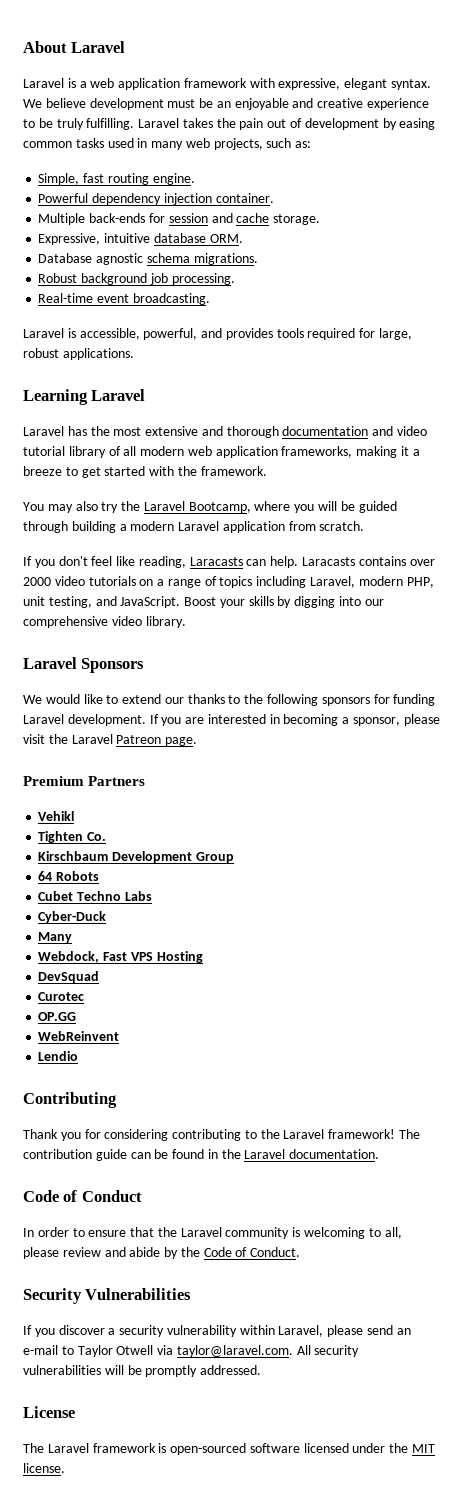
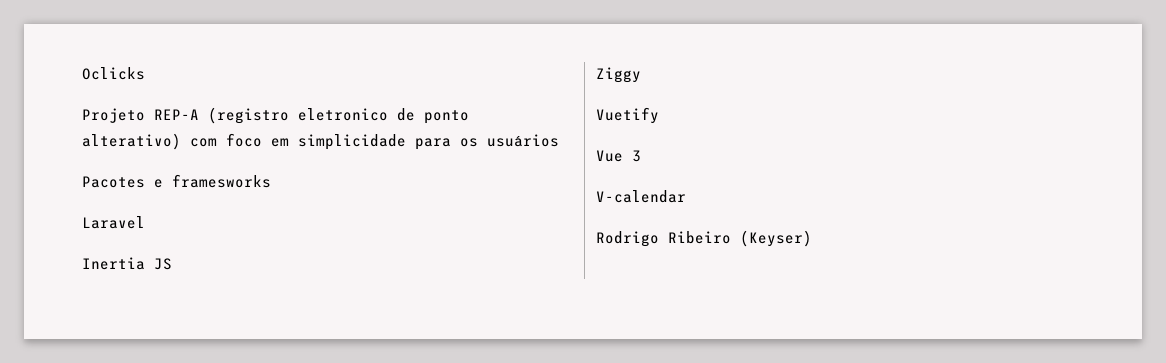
[23,41,126,53] [23,78,432,90] [23,98,430,110] [23,118,436,130] [23,138,312,150] [38,173,195,185] [38,193,274,205] [38,213,321,225] [38,233,243,245] [38,253,258,265] [38,273,235,285] [38,293,210,305] [23,328,413,340] [23,348,134,360] [23,389,146,405] [23,426,428,438] [23,446,420,458] [23,466,267,478] [23,501,397,513] [23,521,365,533] [23,556,435,568] [23,576,434,588] [23,596,384,608] [23,616,186,628] [23,657,145,673] [23,694,436,706] [23,714,440,726] [23,734,198,746] [23,776,146,786] [38,811,75,821] [38,831,107,843] [38,851,234,863] [38,871,100,881] [38,891,152,901] [38,911,107,923] [38,932,73,943] [38,951,203,963] [38,971,100,983] [38,992,85,1001] [38,1012,77,1021] [38,1031,120,1041] [38,1051,79,1061] [23,1092,117,1108] [23,1129,421,1141] [23,1149,380,1161] [23,1190,142,1202] [23,1227,402,1239] [23,1247,301,1259] [23,1288,192,1304] [23,1325,411,1337] [23,1345,360,1357] [23,1365,262,1377] [23,1406,75,1418] [23,1443,436,1455] [23,1463,65,1473] About Laravel // Laravel is a web application framework with expressive, elegant syntax. We believe development must be an enjoyable and creative experience to be truly fulfilling. Laravel takes the pain out of development by easing common tasks used in many web projects, such as: // Simple, fast routing engine. // Powerful dependency injection container. // Multiple back-ends for session and cache storage. // Expressive, intuitive database ORM. // Database agnostic schema migrations. // Robust background job processing. // Real-time event broadcasting. // Laravel is accessible, powerful, and provides tools required for large, robust applications. // Learning Laravel // Laravel has the most extensive and thorough documentation and video tutorial library of all modern web application frameworks, making it a breeze to get started with the framework. // You may also try the Laravel Bootcamp, where you will be guided through building a modern Laravel application from scratch. // If you don't feel like reading, Laracasts can help. Laracasts contains over 2000 video tutorials on a range of topics including Laravel, modern PHP, unit testing, and JavaScript. Boost your skills by digging into our comprehensive video library. // Laravel Sponsors // We would like to extend our thanks to the following sponsors for funding Laravel development. If you are interested in becoming a sponsor, please visit the Laravel Patreon page. // Premium Partners // Vehikl // Tighten Co. // Kirschbaum Development Group // 64 Robots // Cubet Techno Labs // Cyber-Duck // Many // Webdock, Fast VPS Hosting // DevSquad // Curotec // OP.GG // WebReinvent // Lendio // Contributing // Thank you for considering contributing to the Laravel framework! The contribution guide can be found in the Laravel documentation. // Code of Conduct // In order to ensure that the Laravel community is welcoming to all, please review and abide by the Code of Conduct. // Security Vulnerabilities // If you discover a security vulnerability within Laravel, please send an e-mail to Taylor Otwell via taylor@laravel.com. All security vulnerabilities will be promptly addressed. // License // The Laravel framework is open-sourced software licensed under the MIT license. -> [82,67,145,80] [82,107,469,124] [82,133,559,150] [82,174,271,188] [82,216,145,229] [82,257,172,270] [596,67,641,83] [596,107,659,124] [596,150,641,162] [596,190,686,203] [596,230,812,247] Oclicks // Projeto REP-A (registro eletronico de ponto alterativo) com foco em simplicidade para os usuários // Pacotes e framesworks // Laravel // Inertia JS // Ziggy // Vuetify // Vue 3 // V-calendar // Rodrigo Ribeiro (Keyser)

